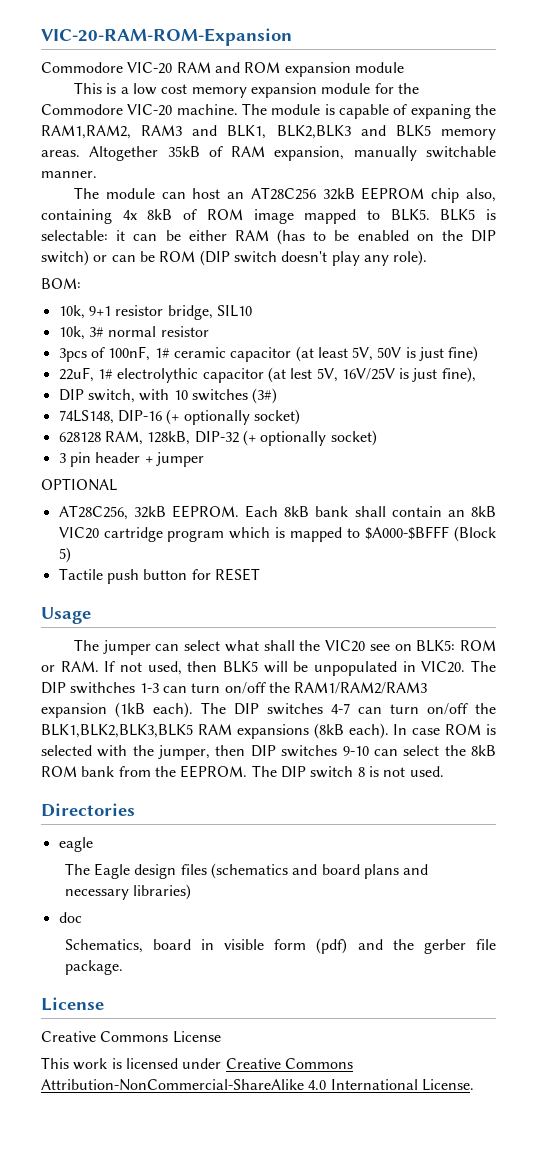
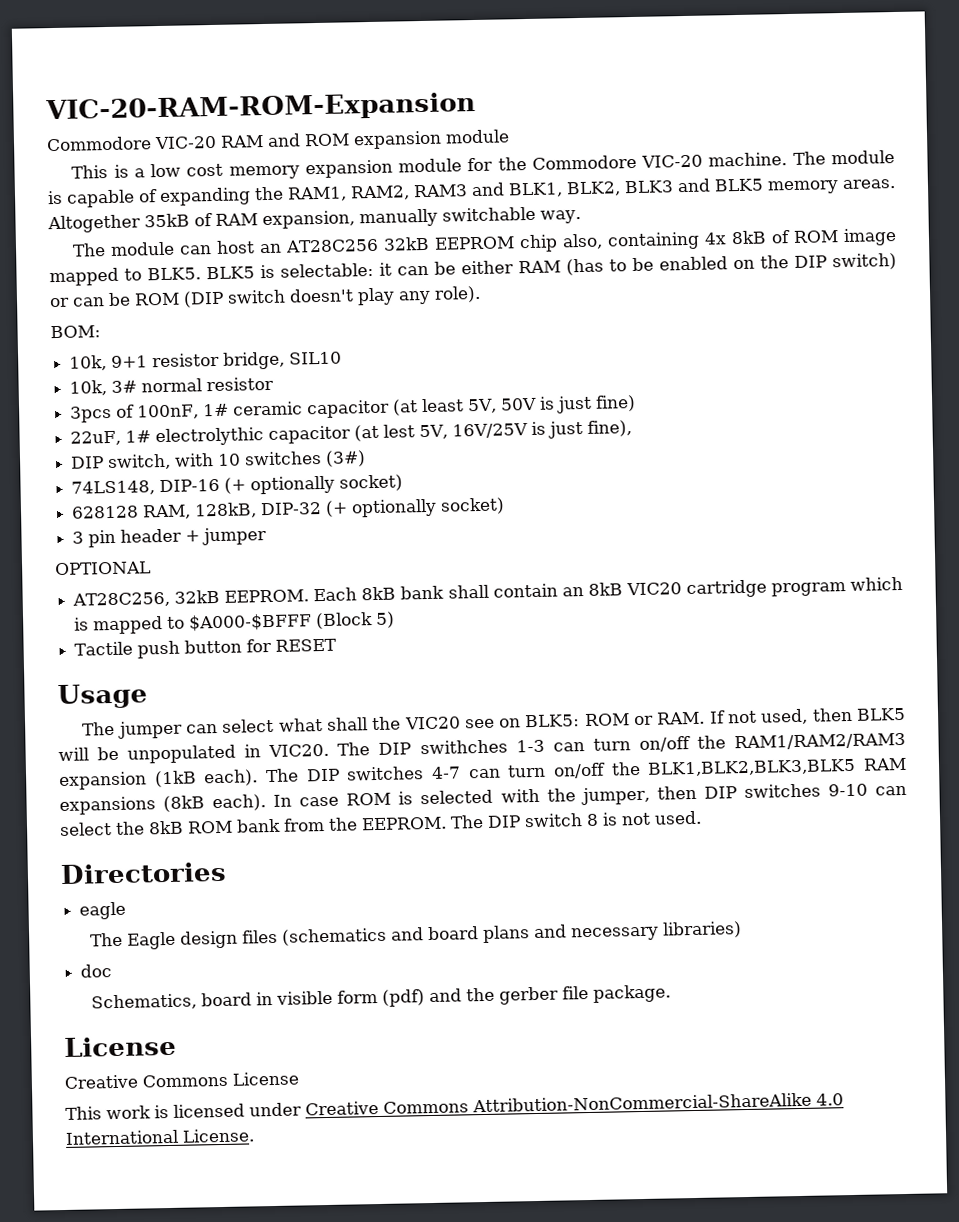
[410,104,496,119] [41,125,131,139] expaning the RAM1,RAM2, -> [159,185,410,207] expanding the RAM1, RAM2,
[276,125,351,139] BLK2,BLK3 -> [566,180,674,197] BLK2, BLK3
[41,171,97,178] manner. -> [540,210,581,224] way.

